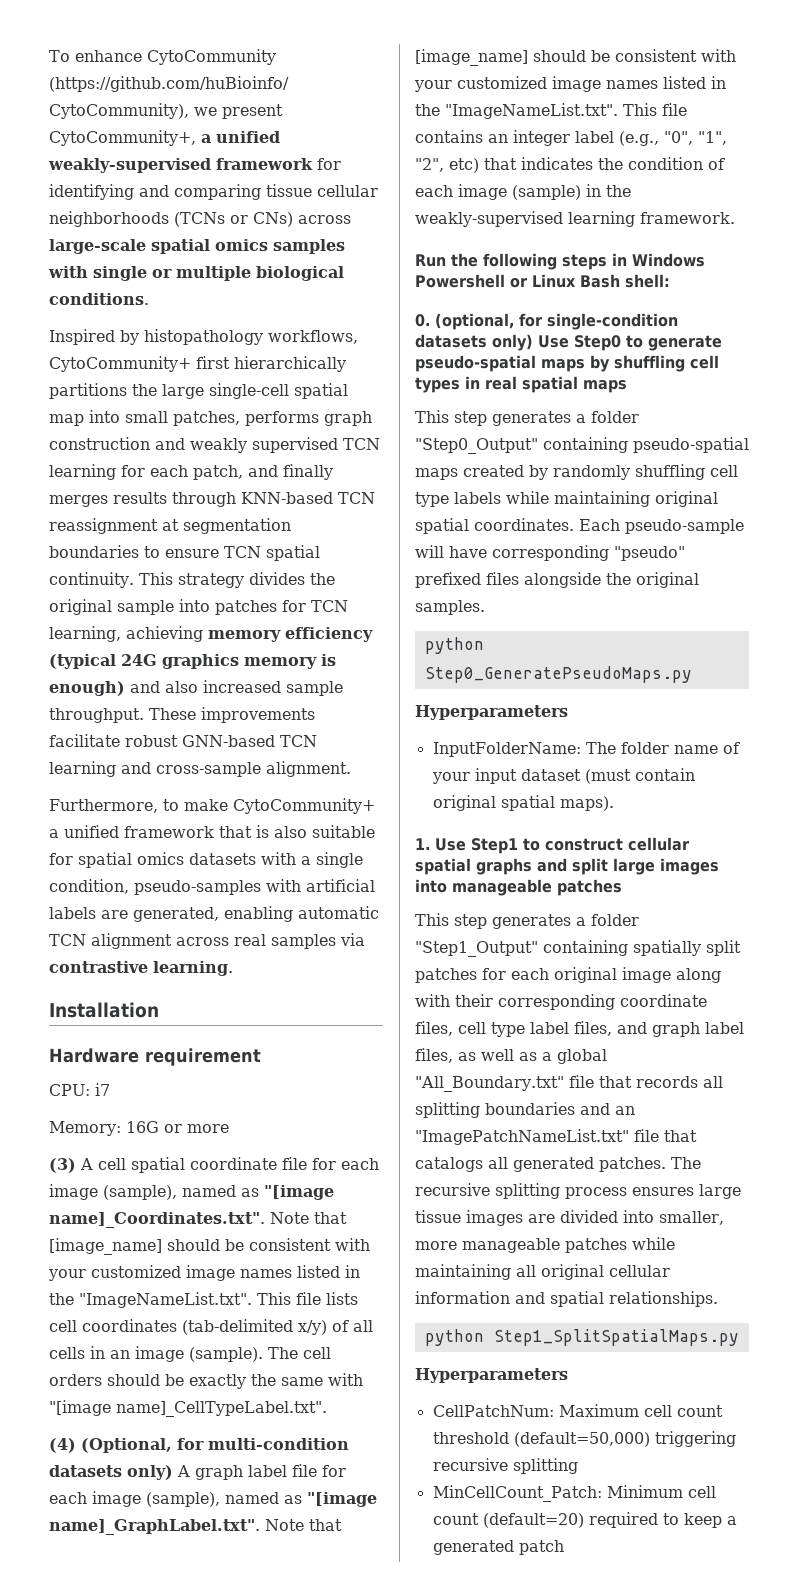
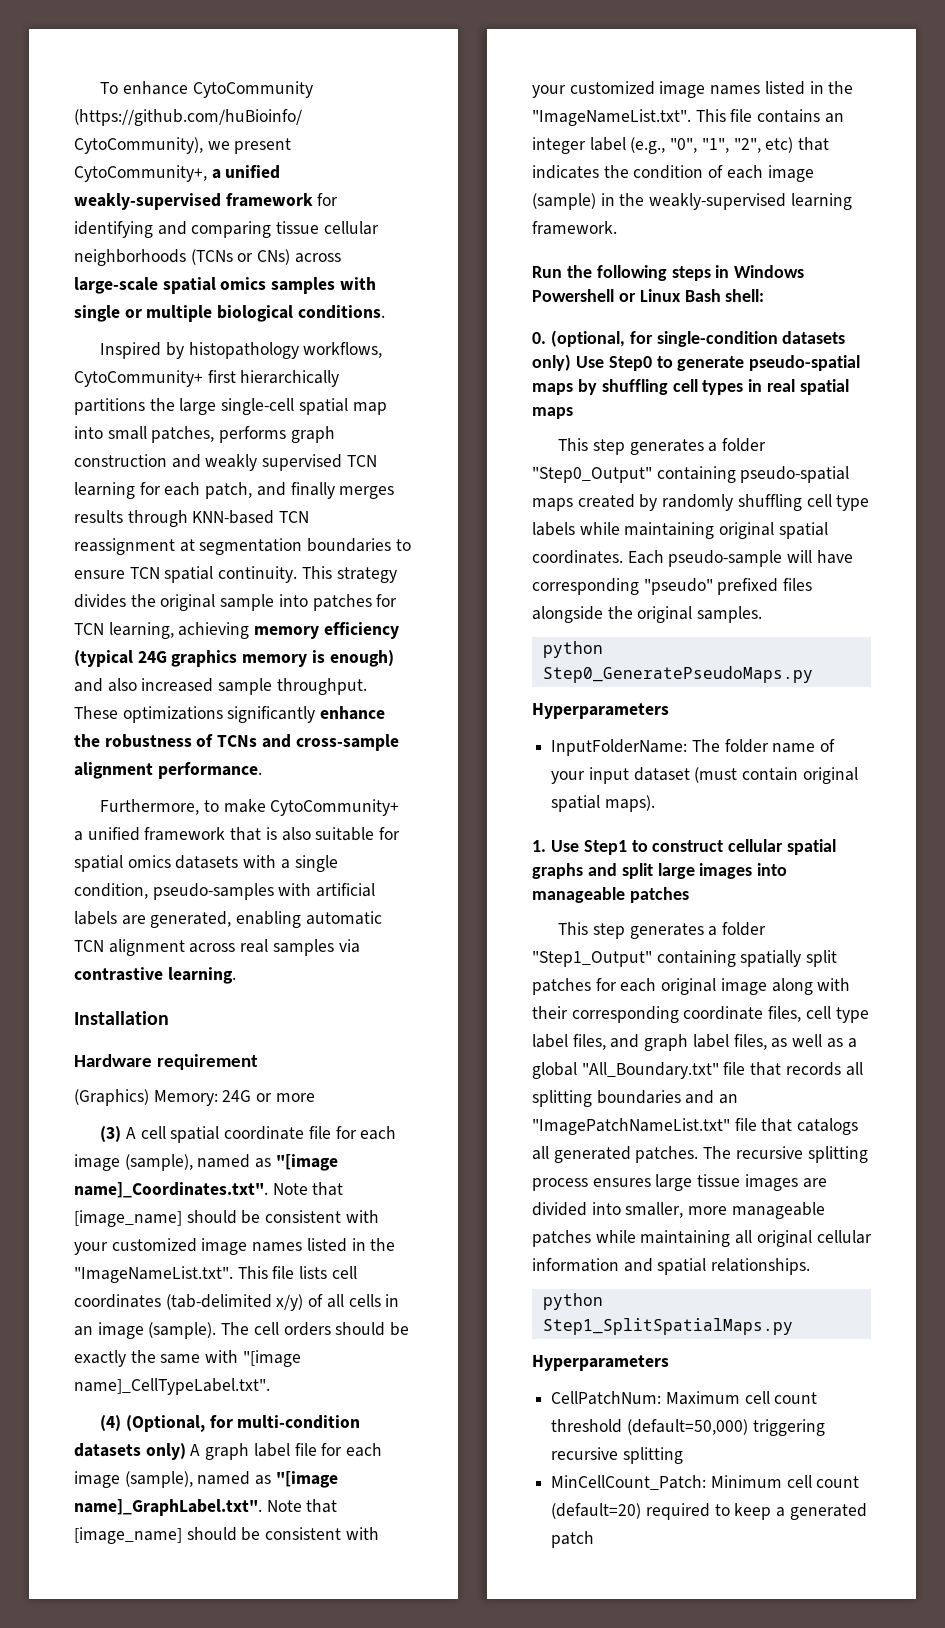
[201,707,315,723] [49,734,317,747] [49,761,351,777] improvements facilitate robust GNN-based TCN learning and cross-sample alignment. -> [122,706,386,723] [74,734,399,751] [74,762,262,779] optimizations significantly enhance the robustness of TCNs and cross-sample alignment performance.
[49,1083,110,1096] [49,1121,159,1136] CPU: i7 // Memory: 16G -> [74,1089,252,1106] (Graphics) Memory: 24G

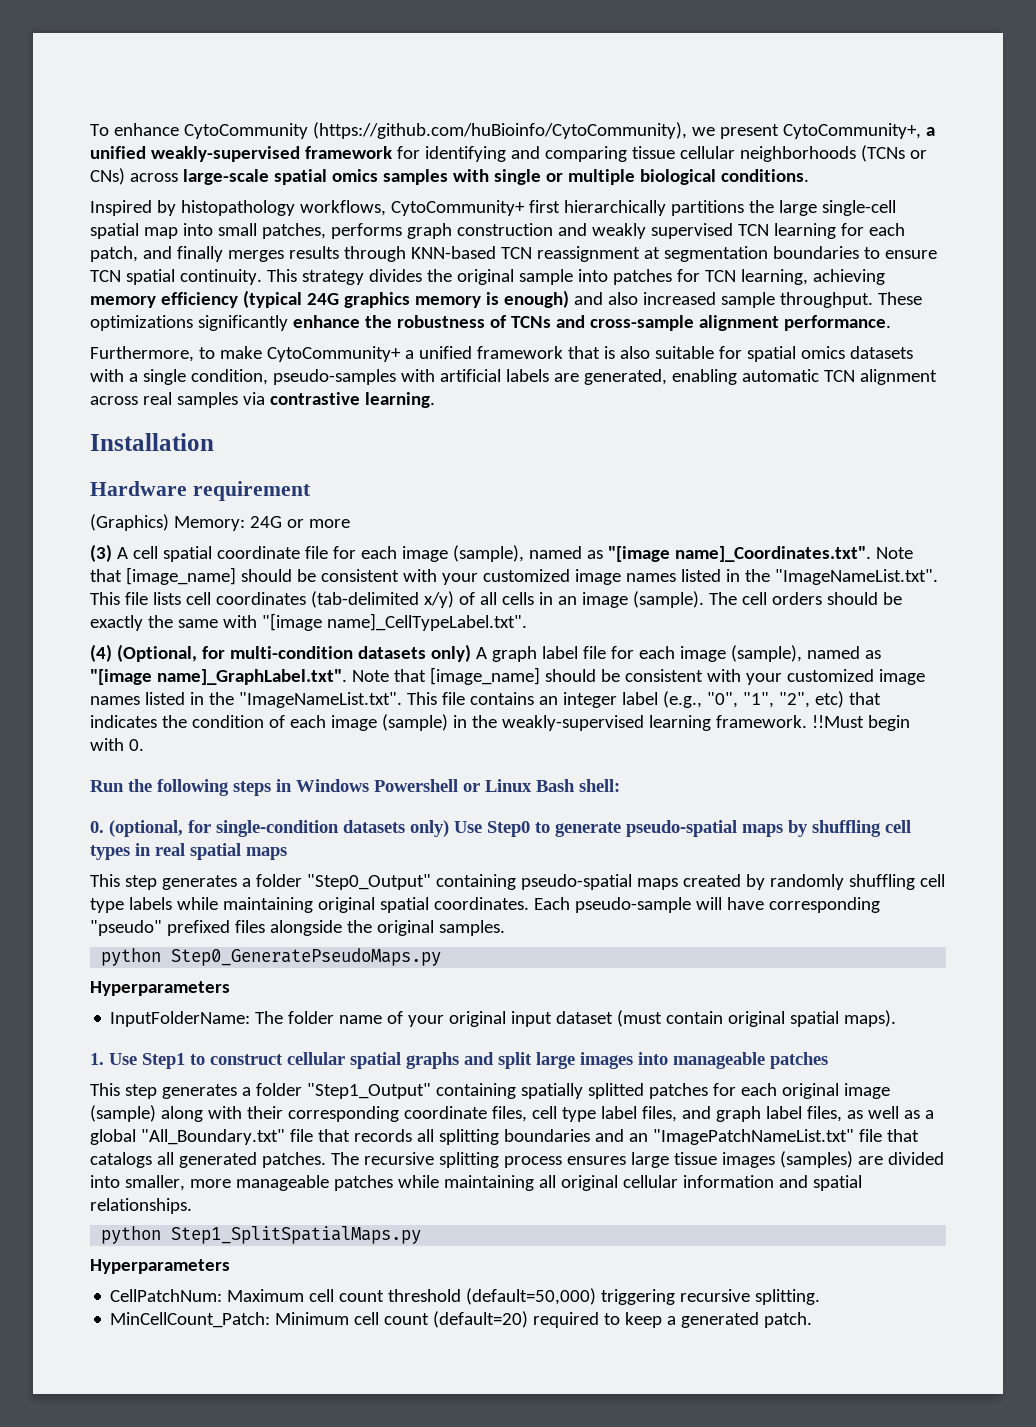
(617, 228) none -> [811,715,910,731] [90,738,144,751] !!Must begin with 0.
(586, 777) none -> [449,1011,507,1027] original
[806,950,838,967] split -> [587,1083,644,1099] splitted
(767, 986) none -> [90,1105,156,1122] (sample)
(798, 1182) none -> [779,1151,853,1168] (samples)
[622,1447,683,1464] splitting -> [755,1289,821,1305] splitting.
[551,1531,595,1548] patch -> [764,1312,813,1328] patch.

